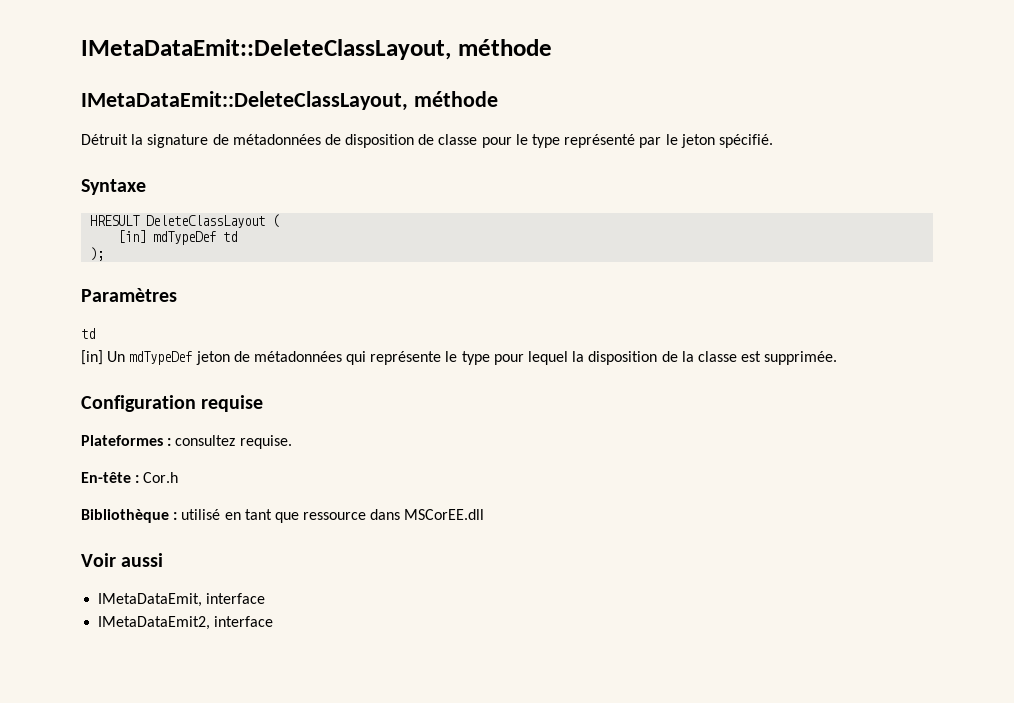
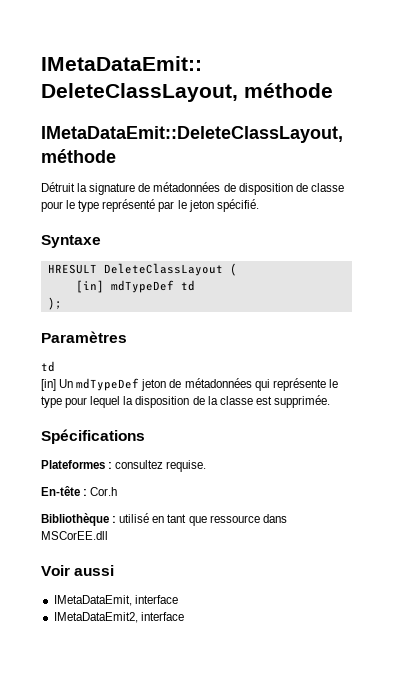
[81,395,264,412] Configuration requise -> [41,429,145,444] Spécifications

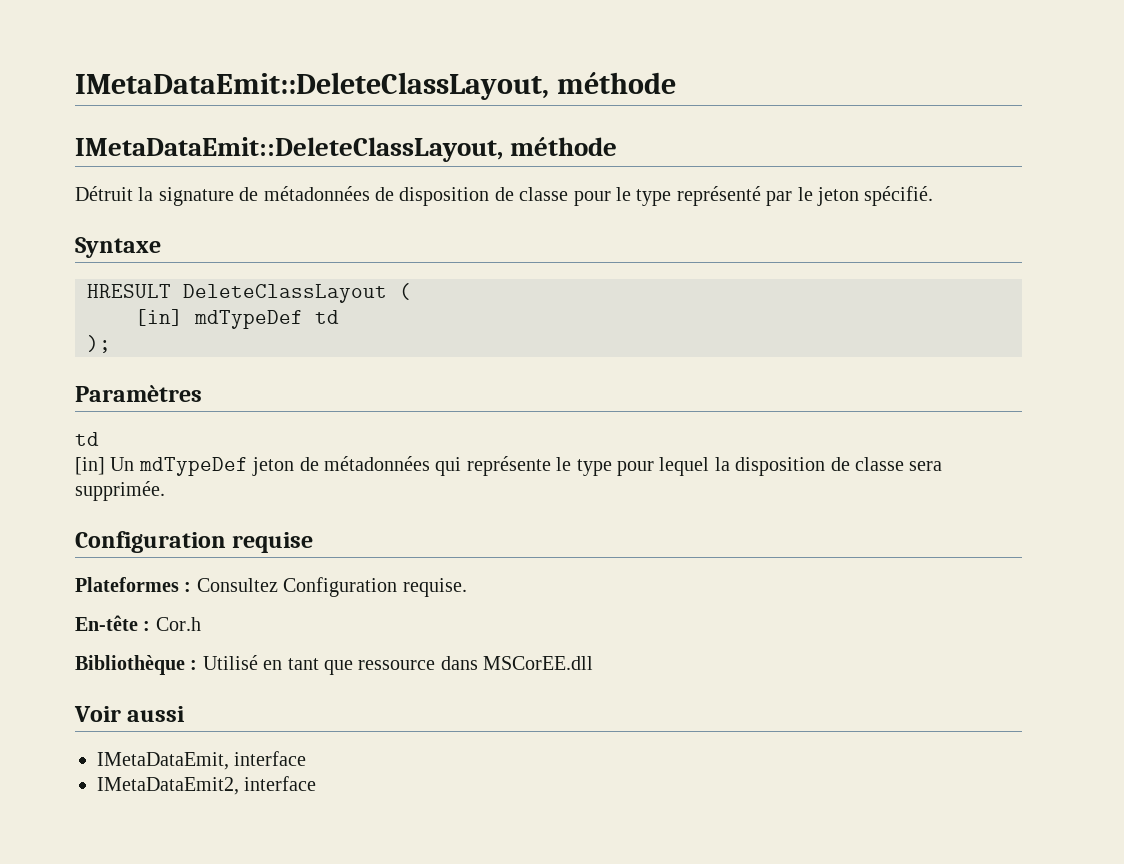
[207,396,272,405] la classe est -> [854,457,943,471] classe sera
[41,429,145,444] Spécifications -> [75,531,314,553] Configuration requise
[115,460,164,469] consultez -> [196,577,398,597] Consultez Configuration
[119,513,150,523] utilisé -> [202,655,258,670] Utilisé

